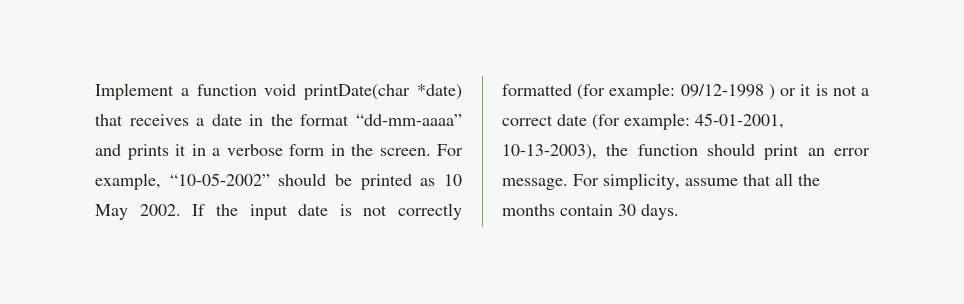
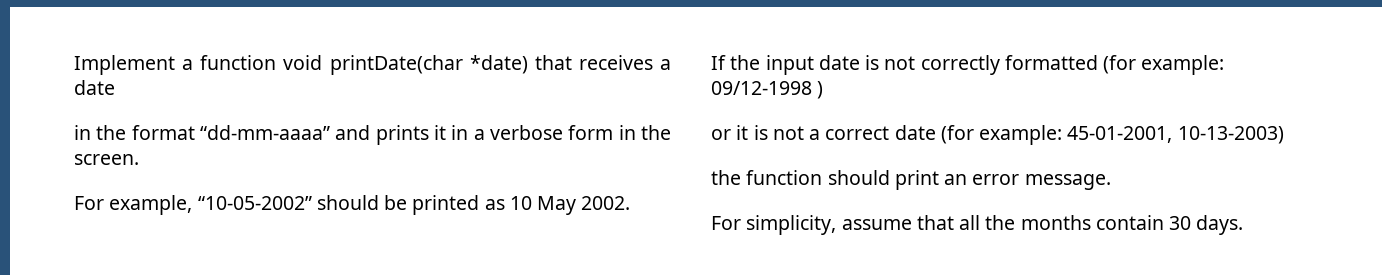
(242, 120) none -> (115, 87) //
(431, 152) none -> (139, 159) //
(181, 210) none -> (631, 203) //
(775, 92) none -> (824, 90) //
[502,144,597,160] 10-13-2003), -> [1177,126,1284,144] 10-13-2003) //
(568, 184) none -> (1111, 182) //

